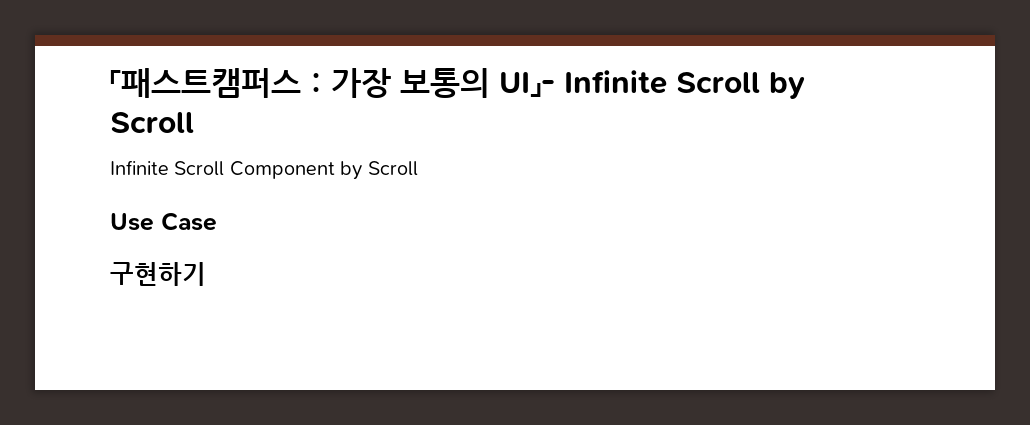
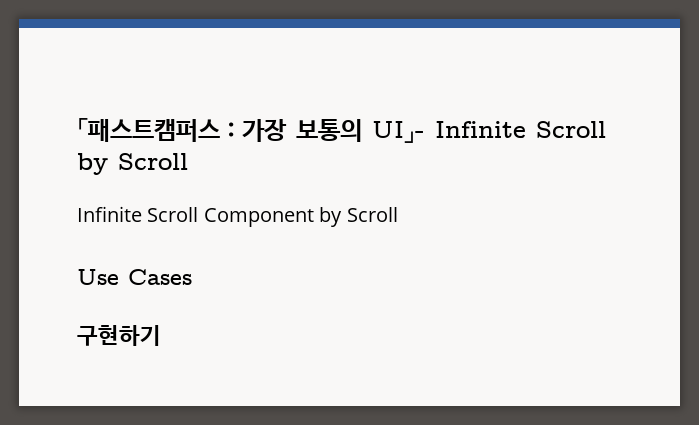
[161,212,217,231] Case -> [128,269,192,285] Cases

